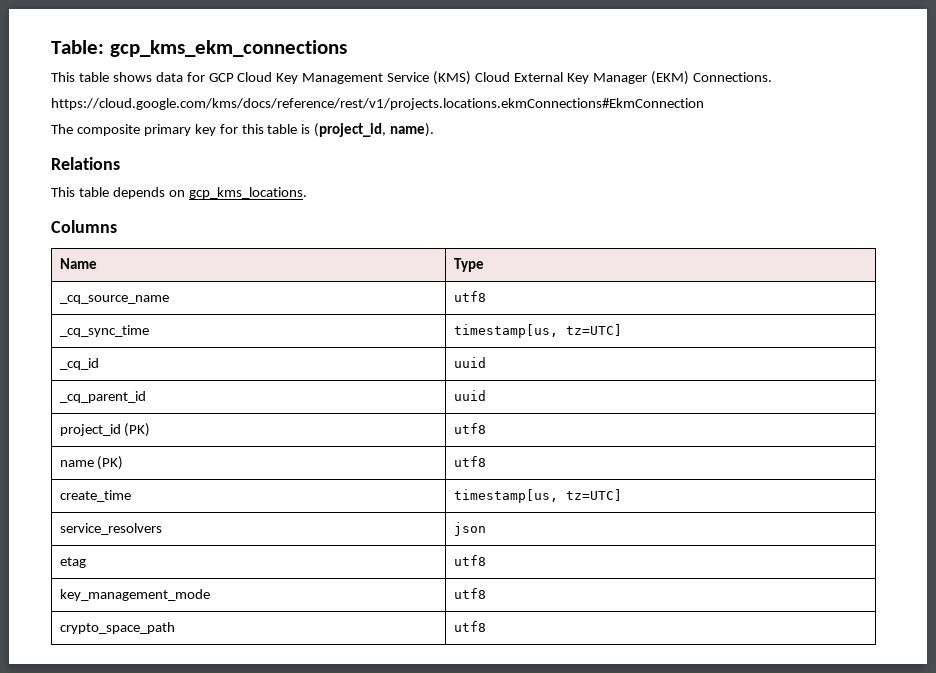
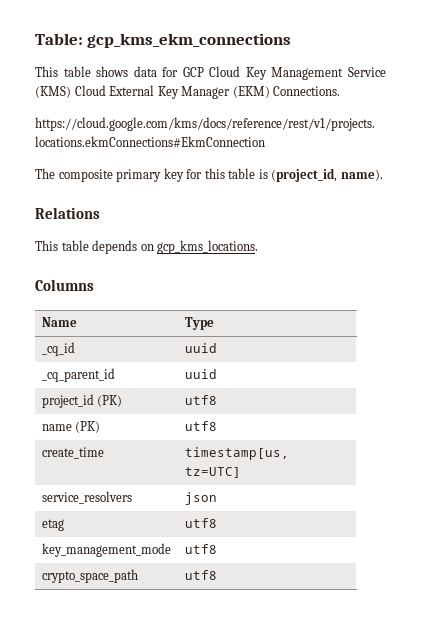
[59,295,169,304] [453,291,486,302] [59,325,149,337] [453,324,622,338] // _cq_source_name | utf8 // _cq_sync_time | timestamp[us, tz=UTC] -> (214, 323) none

